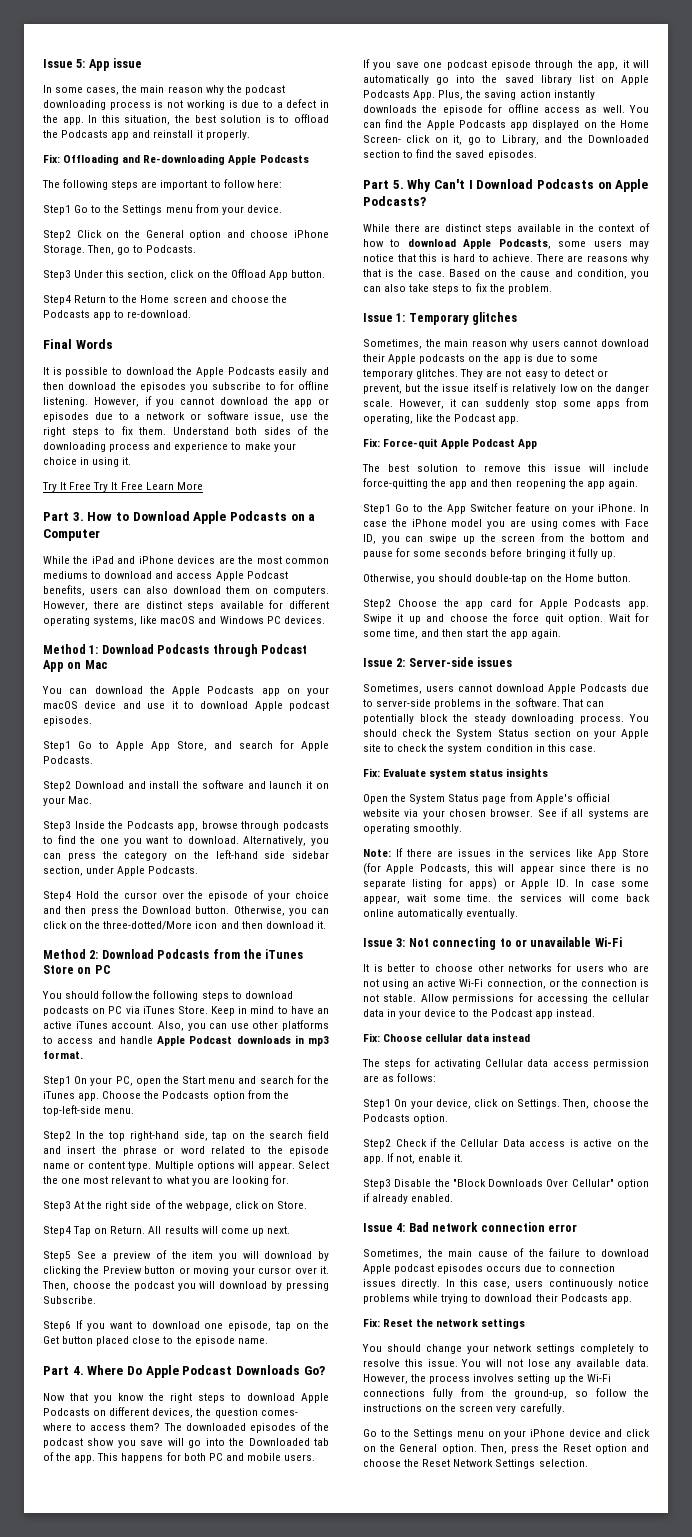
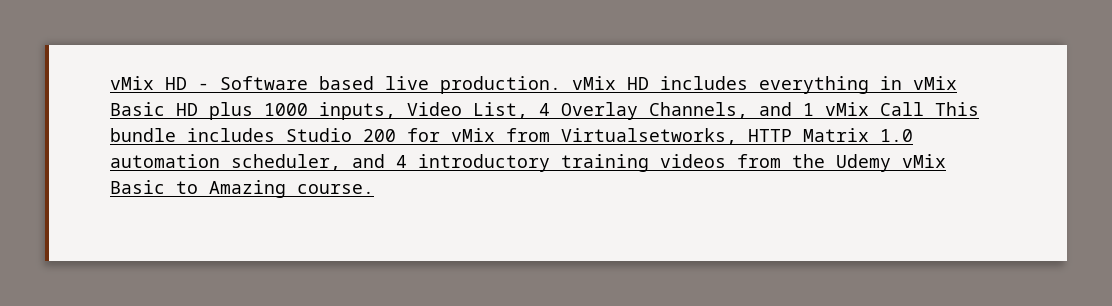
[43,58,143,71] [43,85,285,95] [43,99,329,110] [43,114,329,125] [43,130,250,140] [43,154,309,165] [42,179,282,190] [43,204,282,215] [43,230,329,240] [43,245,197,255] [43,269,325,280] [43,295,287,305] [43,310,192,320] [43,339,113,349] [43,367,329,377] [43,381,329,392] [43,396,329,407] [43,411,329,422] [43,426,329,437] [43,442,296,452] [43,457,132,467] [42,482,203,492] [43,511,316,524] [43,529,100,541] [43,556,330,564] [43,571,288,581] [43,585,329,596] [43,600,329,611] [43,616,325,626] [43,644,307,657] [43,660,108,672] [42,686,329,696] [43,701,329,711] [43,716,92,726] [43,740,329,751] [43,756,93,764] [43,780,329,791] [43,796,93,806] [43,821,330,831] [43,835,330,846] [43,850,329,861] [43,866,199,876] [43,890,329,901] [43,906,329,916] [43,921,326,930] [43,949,304,959] [43,965,111,974] [42,990,293,1001] [43,1006,329,1016] [43,1020,329,1031] [43,1035,329,1046] [43,1051,83,1059] [43,1075,329,1086] [43,1090,289,1101] [43,1105,135,1116] [43,1130,329,1141] [43,1146,329,1156] [43,1161,329,1171] [43,1175,289,1186] [43,1200,308,1211] [43,1226,290,1236] [43,1250,329,1261] [43,1266,330,1276] [42,1281,329,1291] [43,1296,96,1304] [43,1320,329,1331] [43,1336,268,1346] [43,1365,325,1378] [43,1393,329,1403] [43,1407,298,1418] [43,1422,329,1433] [43,1438,330,1448] [43,1452,316,1463] [363,59,649,70] [363,75,649,85] [363,90,595,100] [363,104,649,115] [363,119,649,130] [363,135,649,145] [363,149,537,160] [363,179,649,192] [363,196,426,206] [363,223,650,234] [363,239,649,249] [363,254,649,264] [363,269,649,279] [363,283,552,294] [363,312,518,325] [363,339,649,349] [363,354,598,364] [363,369,608,379] [363,383,649,394] [363,398,649,409] [363,414,520,424] [363,438,538,449] [362,464,649,472] [363,478,638,489] [363,503,649,514] [363,519,649,529] [363,533,649,544] [363,548,616,559] [363,574,631,584] [363,598,649,609] [363,613,649,624] [363,629,561,639] [363,657,513,667] [363,684,649,694] [363,698,604,709] [363,714,649,724] [363,729,649,739] [363,744,596,754] [363,768,549,779] [363,793,610,804] [363,808,649,819] [363,824,463,834] [363,848,649,859] [363,863,649,875] [363,878,649,890] [363,894,650,904] [363,909,519,919] [363,937,622,950] [363,963,649,972] [363,979,649,989] [363,993,649,1004] [363,1009,595,1019] [363,1033,531,1042] [362,1058,649,1069] [363,1073,437,1082] [363,1099,649,1109] [363,1114,449,1124] [363,1138,649,1149] [363,1153,464,1164] [363,1179,649,1189] [363,1193,454,1204] [363,1222,577,1232] [363,1248,649,1259] [363,1264,615,1274] [363,1279,649,1289] [363,1294,632,1304] [363,1318,526,1329] [362,1344,649,1354] [363,1359,649,1369] [363,1374,611,1384] [363,1388,649,1399] [363,1403,565,1414] [363,1429,650,1439] [363,1444,649,1454] [363,1459,588,1469] Issue 5: App issue // In some cases, the main reason why the podcast downloading process is not working is due to a defect in the app. In this situation, the best solution is to offload the Podcasts app and reinstall it properly. // Fix: Offloading and Re-downloading Apple Podcasts // The following steps are important to follow here: // Step1 Go to the Settings menu from your device. // Step2 Click on the General option and choose iPhone Storage. Then, go to Podcasts. // Step3 Under this section, click on the Offload App button. // Step4 Return to the Home screen and choose the Podcasts app to re-download. // Final Words // It is possible to download the Apple Podcasts easily and then download the episodes you subscribe to for offline listening. However, if you cannot download the app or episodes due to a network or software issue, use the right steps to fix them. Understand both sides of the downloading process and experience to make your choice in using it. // Try It Free Try It Free Learn More // Part 3. How to Download Apple Podcasts on a Computer // While the iPad and iPhone devices are the most common mediums to download and access Apple Podcast benefits, users can also download them on computers. However, there are distinct steps available for different operating systems, like macOS and Windows PC devices. // Method 1: Download Podcasts through Podcast App on Mac // You can download the Apple Podcasts app on your macOS device and use it to download Apple podcast episodes. // Step1 Go to Apple App Store, and search for Apple Podcasts. // Step2 Download and install the software and launch it on your Mac. // Step3 Inside the Podcasts app, browse through podcasts to find the one you want to download. Alternatively, you can press the category on the left-hand side sidebar section, under Apple Podcasts. // Step4 Hold the cursor over the episode of your choice and then press the Download button. Otherwise, you can click on the three-dotted/More icon and then download it. // Method 2: Download Podcasts from the iTunes Store on PC // You should follow the following steps to download podcasts on PC via iTunes Store. Keep in mind to have an active iTunes account. Also, you can use other platforms to access and handle Apple Podcast downloads in mp3 format. // Step1 On your PC, open the Start menu and search for the iTunes app. Choose the Podcasts option from the top-left-side menu. // Step2 In the top right-hand side, tap on the search field and insert the phrase or word related to the episode name or content type. Multiple options will appear. Select the one most relevant to what you are looking for. // Step3 At the right side of the webpage, click on Store. // Step4 Tap on Return. All results will come up next. // Step5 See a preview of the item you will download by clicking the Preview button or moving your cursor over it. Then, choose the podcast you will download by pressing Subscribe. // Step6 If you want to download one episode, tap on the Get button placed close to the episode name. // Part 4. Where Do Apple Podcast Downloads Go? // Now that you know the right steps to download Apple Podcasts on different devices, the question comes- where to access them? The downloaded episodes of the podcast show you save will go into the Downloaded tab of the app. This happens for both PC and mobile users. // If you save one podcast episode through the app, it will automatically go into the saved library list on Apple Podcasts App. Plus, the saving action instantly downloads the episode for offline access as well. You can find the Apple Podcasts app displayed on the Home Screen- click on it, go to Library, and the Downloaded section to find the saved episodes. // Part 5. Why Can't I Download Podcasts on Apple Podcasts? // While there are distinct steps available in the context of how to download Apple Podcasts, some users may notice that this is hard to achieve. There are reasons why that is the case. Based on the cause and condition, you can also take steps to fix the problem. // Issue 1: Temporary glitches // Sometimes, the main reason why users cannot download their Apple podcasts on the app is due to some temporary glitches. They are not easy to detect or prevent, but the issue itself is relatively low on the danger scale. However, it can suddenly stop some apps from operating, like the Podcast app. // Fix: Force-quit Apple Podcast App // The best solution to remove this issue will include force-quitting the app and then reopening the app again. // Step1 Go to the App Switcher feature on your iPhone. In case the iPhone model you are using comes with Face ID, you can swipe up the screen from the bottom and pause for some seconds before bringing it fully up. // Otherwise, you should double-tap on the Home button. // Step2 Choose the app card for Apple Podcasts app. Swipe it up and choose the force quit option. Wait for some time, and then start the app again. // Issue 2: Server-side issues // Sometimes, users cannot download Apple Podcasts due to server-side problems in the software. That can potentially block the steady downloading process. You should check the System Status section on your Apple site to check the system condition in this case. // Fix: Evaluate system status insights // Open the System Status page from Apple's official website via your chosen browser. See if all systems are operating smoothly. // Note: If there are issues in the services like App Store (for Apple Podcasts, this will appear since there is no separate listing for apps) or Apple ID. In case some appear, wait some time. the services will come back online automatically eventually. // Issue 3: Not connecting to or unavailable Wi-Fi // It is better to choose other networks for users who are not using an active Wi-Fi connection, or the connection is not stable. Allow permissions for accessing the cellular data in your device to the Podcast app instead. // Fix: Choose cellular data instead // The steps for activating Cellular data access permission are as follows: // Step1 On your device, click on Settings. Then, choose the Podcasts option. // Step2 Check if the Cellular Data access is active on the app. If not, enable it. // Step3 Disable the "Block Downloads Over Cellular" option if already enabled. // Issue 4: Bad network connection error // Sometimes, the main cause of the failure to download Apple podcast episodes occurs due to connection issues directly. In this case, users continuously notice problems while trying to download their Podcasts app. // Fix: Reset the network settings // You should change your network settings completely to resolve this issue. You will not lose any available data. However, the process involves setting up the Wi-Fi connections fully from the ground-up, so follow the instructions on the screen very carefully. // Go to the Settings menu on your iPhone device and click on the General option. Then, press the Reset option and choose the Reset Network Settings selection. -> [110,76,957,94] [110,102,979,120] [110,128,913,145] [110,154,946,172] [110,180,374,198] vMix HD - Software based live production. vMix HD includes everything in vMix Basic HD plus 1000 inputs, Video List, 4 Overlay Channels, and 1 vMix Call This bundle includes Studio 200 for vMix from Virtualsetworks, HTTP Matrix 1.0 automation scheduler, and 4 introductory training videos from the Udemy vMix Basic to Amazing course.

